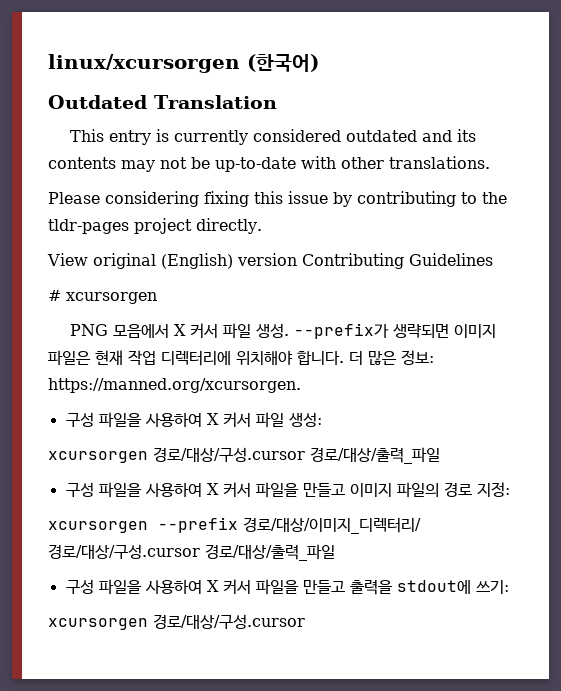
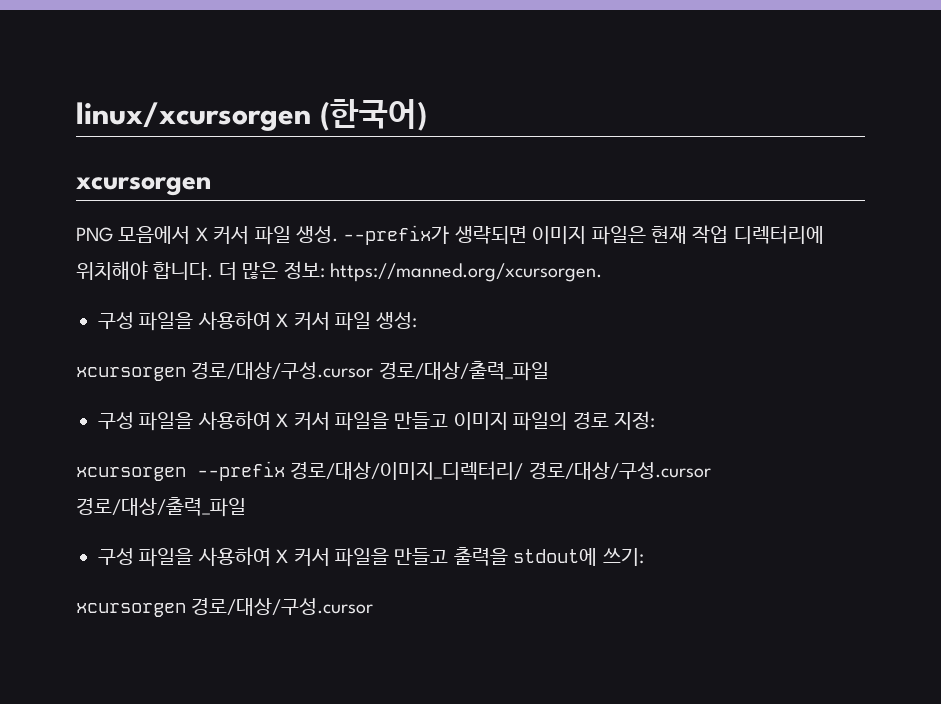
[48,95,277,109] [70,129,477,145] [48,156,490,172] [48,191,507,207] [48,218,262,234] [47,253,493,269] [48,290,61,301] Outdated Translation // This entry is currently considered outdated and its contents may not be up-to-date with other translations. // Please considering fixing this issue by contributing to the tldr-pages project directly. // View original (English) version Contributing Guidelines // # -> (427, 115) none

